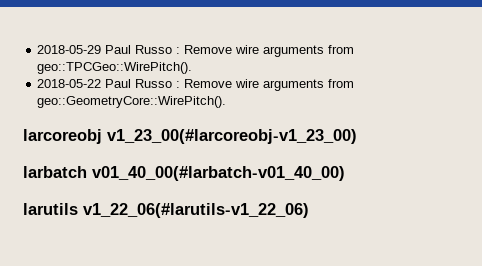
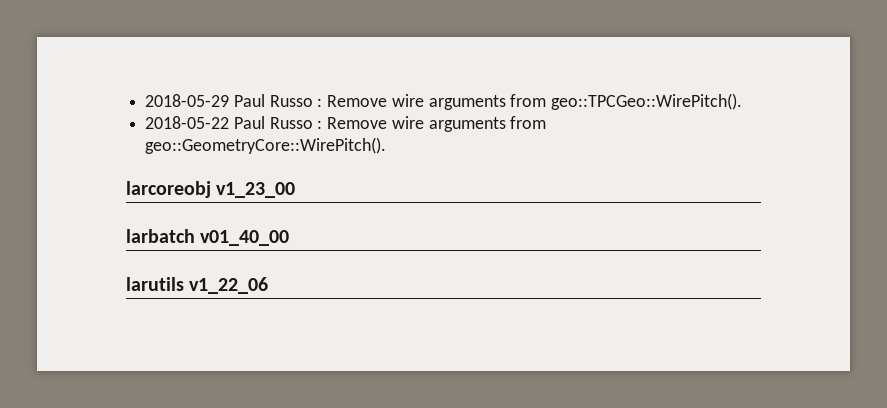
[107,129,357,144] v1_23_00(#larcoreobj-v1_23_00) -> [216,182,296,198] v1_23_00
[92,166,345,181] v01_40_00(#larbatch-v01_40_00) -> [200,230,290,246] v01_40_00
[83,203,309,218] v1_22_06(#larutils-v1_22_06) -> [189,277,269,294] v1_22_06

